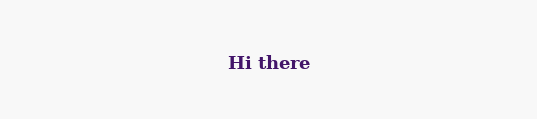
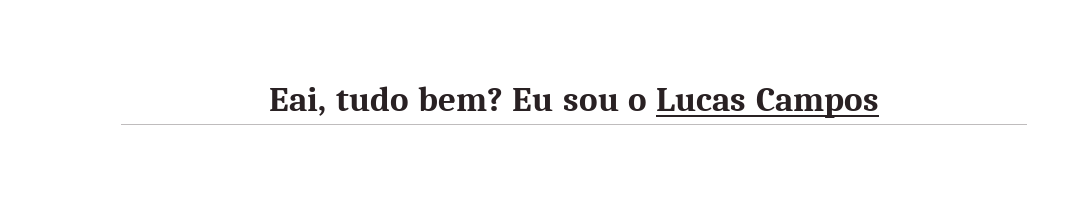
[227,55,310,69] Hi there -> [269,86,879,118] Eai, tudo bem? Eu sou o Lucas Campos

